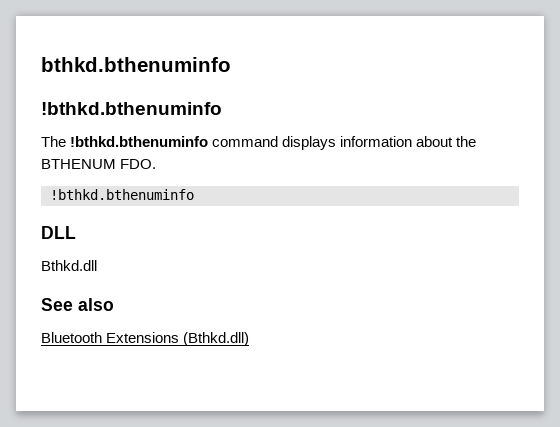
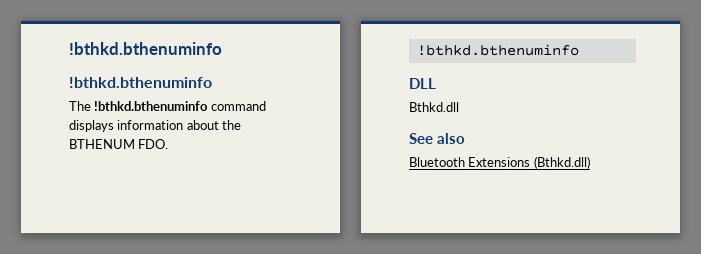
[41,57,231,72] bthkd.bthenuminfo -> [69,42,222,55] !bthkd.bthenuminfo

